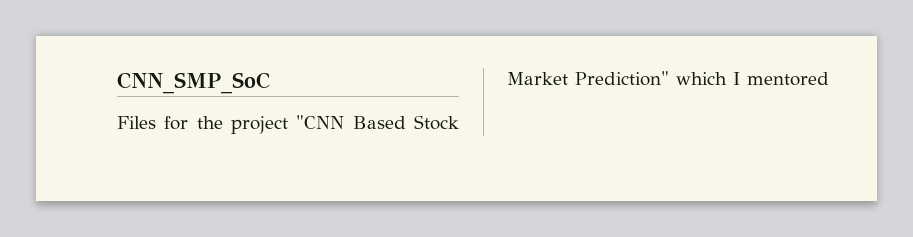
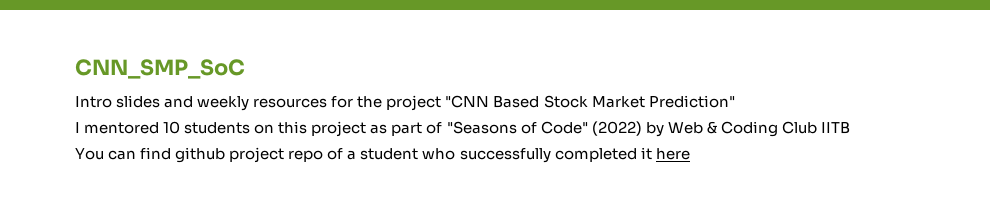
[117,116,156,129] Files -> [75,95,328,111] Intro slides and weekly resources
[676,72,727,85] which -> (735, 101) //
(829, 79) none -> [163,121,850,137] [75,147,690,163] 10 students on this project as part of "Seasons of Code" (2022) by Web & Coding Club IITB // You can find github project repo of a student who successfully completed it here

